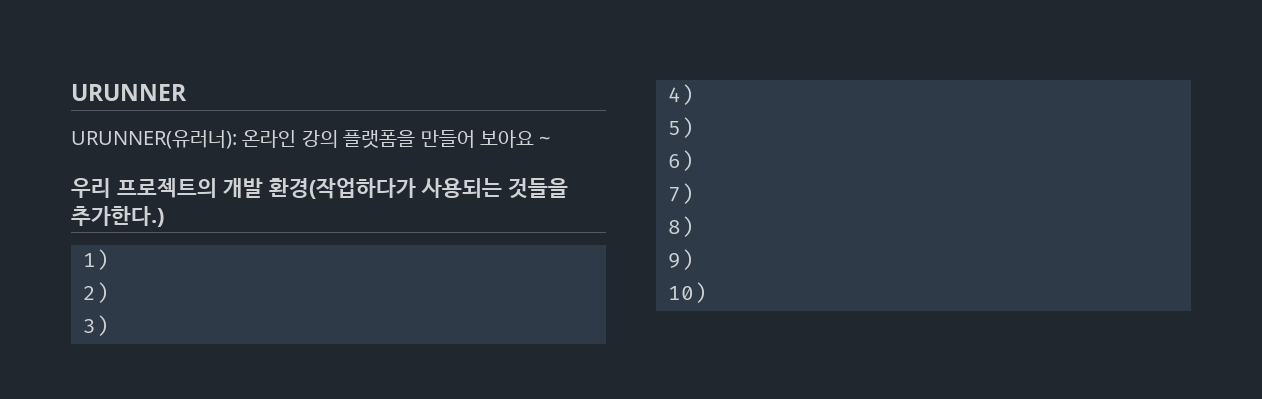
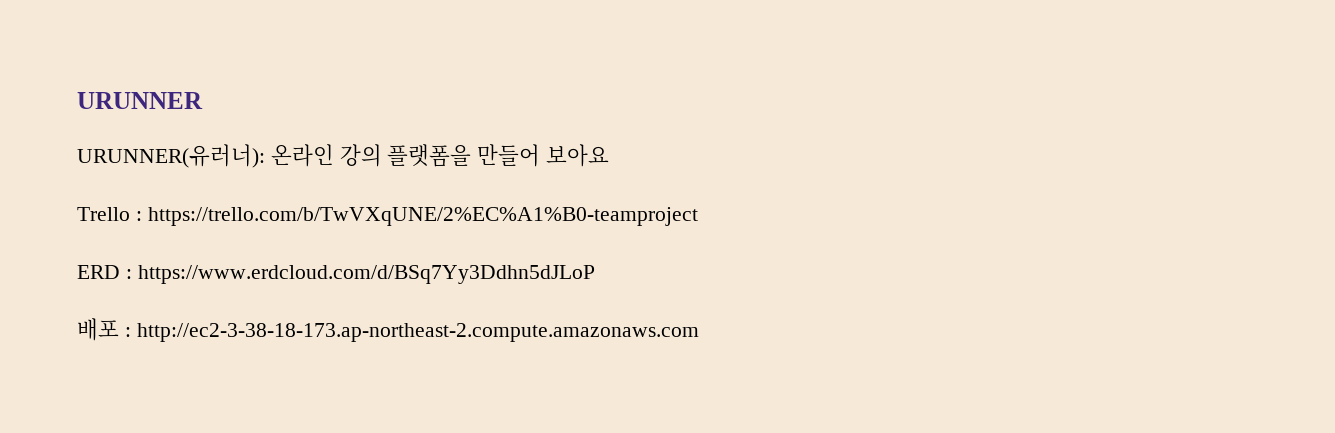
[539,136,551,145] [71,178,568,199] [71,206,164,227] [83,249,109,270] [83,282,109,303] [83,315,109,336] [668,84,694,105] [668,117,694,138] [668,150,694,171] [668,183,694,204] [668,216,694,237] [668,249,694,270] [668,282,707,303] ~ // 우리 프로젝트의 개발 환경(작업하다가 사용되는 것들을 추가한다.) // 1) // 2) // 3) // 4) // 5) // 6) // 7) // 8) // 9) // 10) -> [77,207,698,226] [77,265,595,284] [77,318,699,342] // Trello : https://trello.com/b/TwVXqUNE/2%EC%A1%B0-teamproject // ERD : https://www.erdcloud.com/d/BSq7Yy3Ddhn5dJLoP // 배포 : http://ec2-3-38-18-173.ap-northeast-2.compute.amazonaws.com

